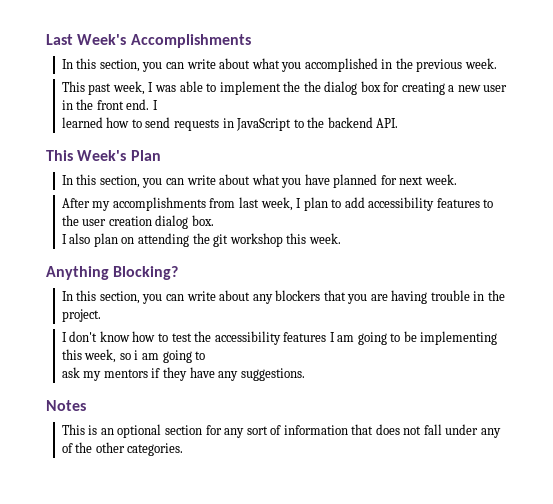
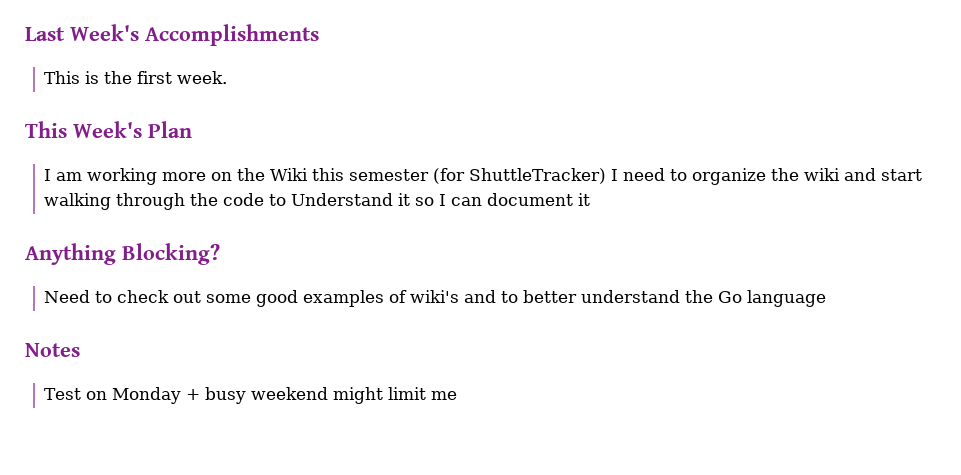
[61,58,497,72] [61,81,508,95] [61,99,158,110] [61,117,399,131] [46,150,161,161] [61,174,457,188] [61,197,494,211] [61,215,214,229] [61,233,341,247] [46,266,179,280] [61,290,505,304] [61,309,101,322] [61,331,498,345] [61,349,206,363] [61,367,305,381] [46,400,86,411] [61,424,501,438] [61,442,184,456] In this section, you can write about what you accomplished in the previous week. // This past week, I was able to implement the the dialog box for creating a new user in the front end. I // learned how to send requests in JavaScript to the backend API. // This Week's Plan // In this section, you can write about what you have planned for next week. // After my accomplishments from last week, I plan to add accessibility features to the user creation dialog box. // I also plan on attending the git workshop this week. // Anything Blocking? // In this section, you can write about any blockers that you are having trouble in the project. // I don't know how to test the accessibility features I am going to be implementing this week, so i am going to // ask my mentors if they have any suggestions. // Notes // This is an optional section for any sort of information that does not fall under any of the other categories. -> [44,71,228,84] [25,121,192,138] [44,168,923,185] [44,193,591,210] [25,243,220,265] [44,290,827,307] [25,343,80,357] [44,387,458,404] This is the first week. // This Week's Plan // I am working more on the Wiki this semester (for ShuttleTracker) I need to organize the wiki and start walking through the code to Understand it so I can document it // Anything Blocking? // Need to check out some good examples of wiki's and to better understand the Go language // Notes // Test on Monday + busy weekend might limit me

